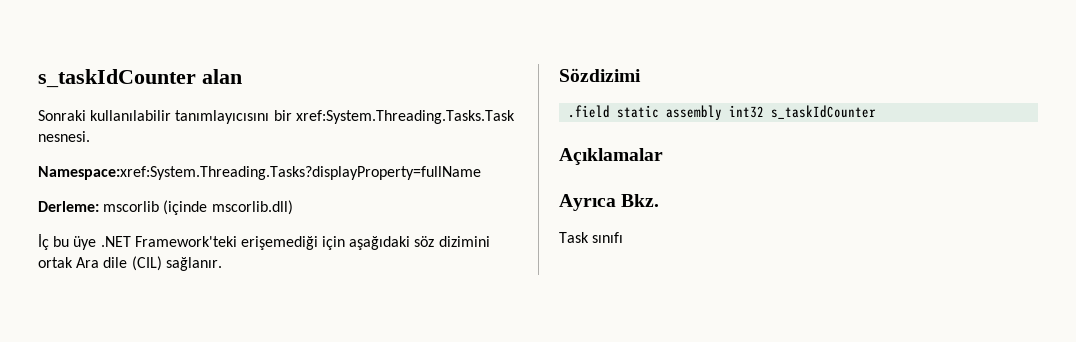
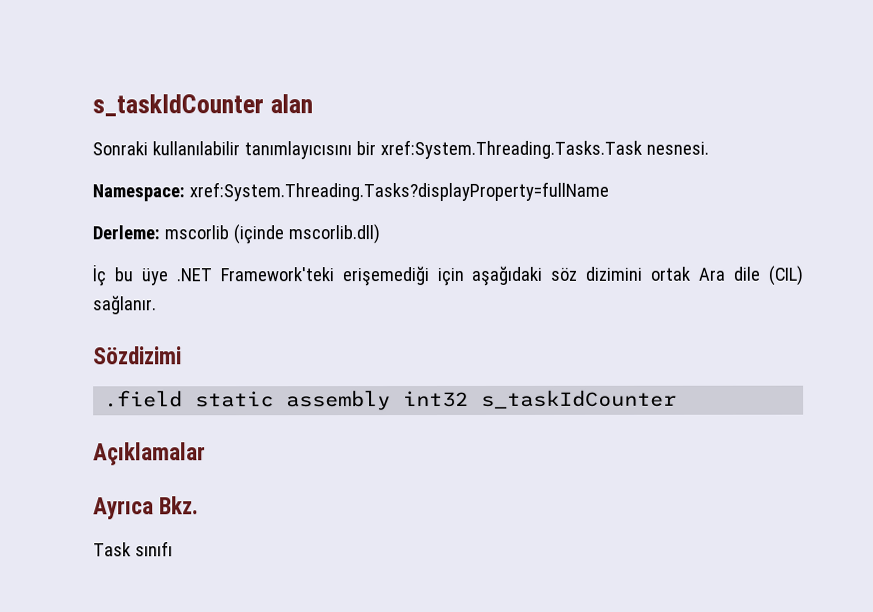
[38,166,481,180] Namespace:xref:System.Threading.Tasks?displayProperty=fullName -> [92,181,609,202] Namespace: xref:System.Threading.Tasks?displayProperty=fullName

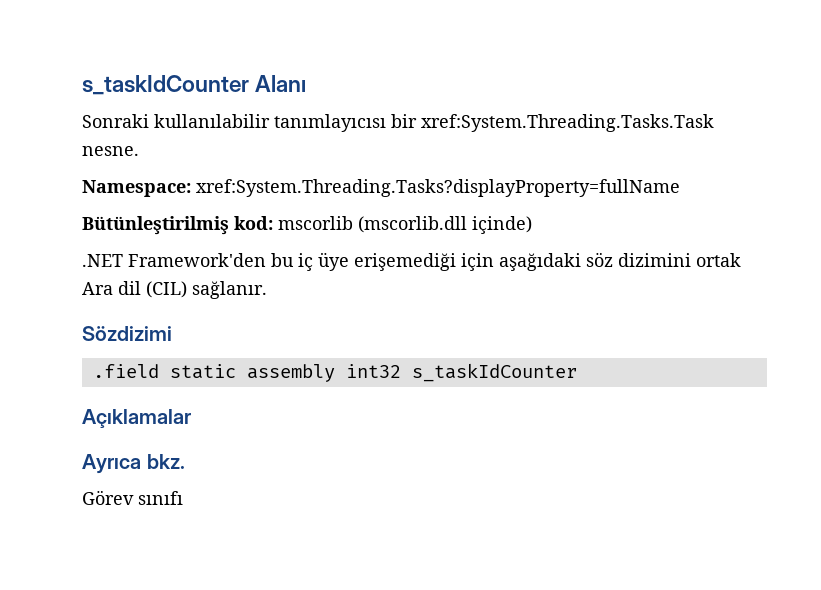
[92,94,314,117] s_taskIdCounter alan -> [82,75,307,95] s_taskIdCounter Alanı
[243,141,352,160] tanımlayıcısını -> [274,114,386,132] tanımlayıcısı
[645,141,709,155] nesnesi. -> [82,146,139,156] nesne.
[92,224,380,245] [92,264,334,287] Derleme: mscorlib (içinde mscorlib.dll) // İç bu üye .NET Framework'teki -> [82,216,532,235] [82,252,349,271] Bütünleştirilmiş kod: mscorlib (mscorlib.dll içinde) // .NET Framework'den bu iç üye
[733,266,761,281] dile -> [118,281,141,295] dil
[159,496,200,515] [93,542,131,557] Bkz. // Task -> [146,454,185,469] [82,490,134,505] bkz. // Görev

